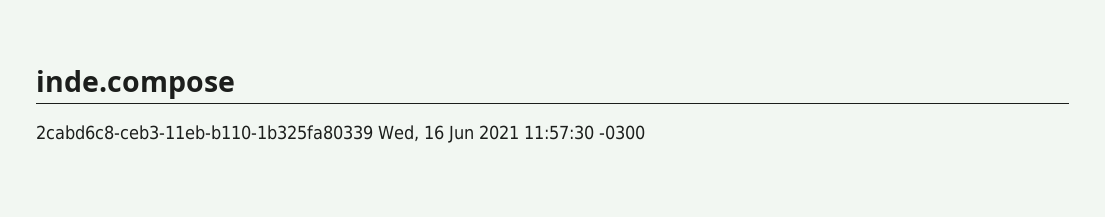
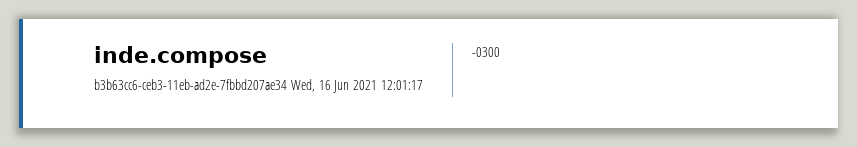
[36,125,373,140] 2cabd6c8-ceb3-11eb-b110-1b325fa80339 -> [94,79,287,90] b3b63cc6-ceb3-11eb-ad2e-7fbbd207ae34
[523,125,594,140] 11:57:30 -> [380,80,423,90] 12:01:17

